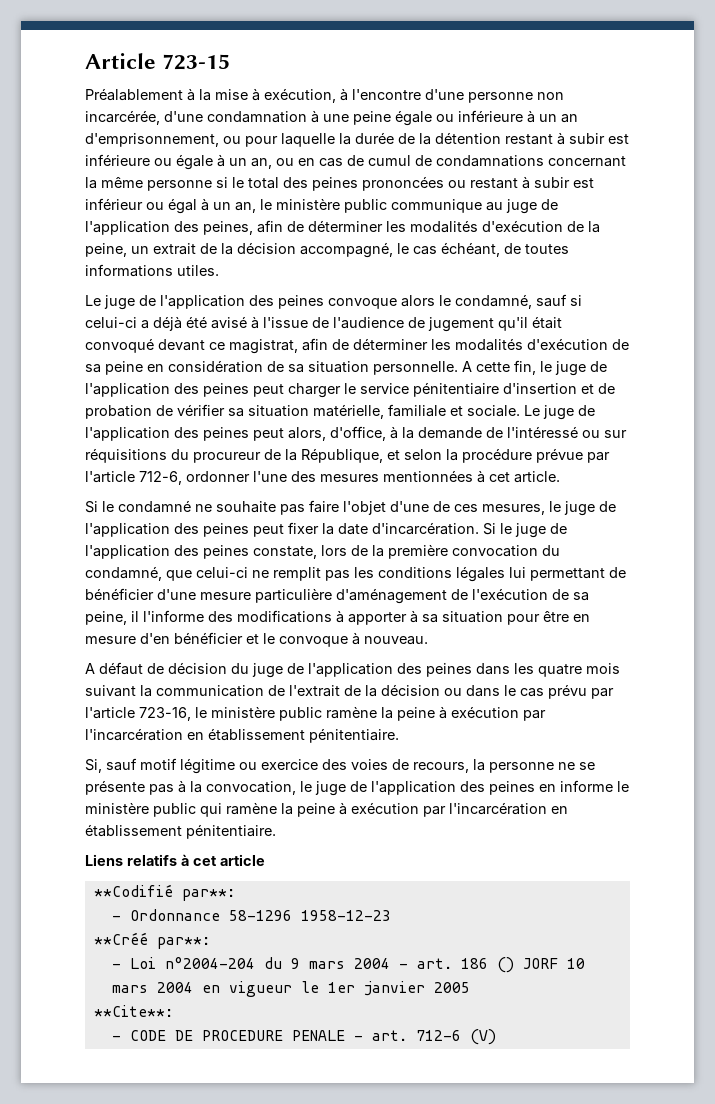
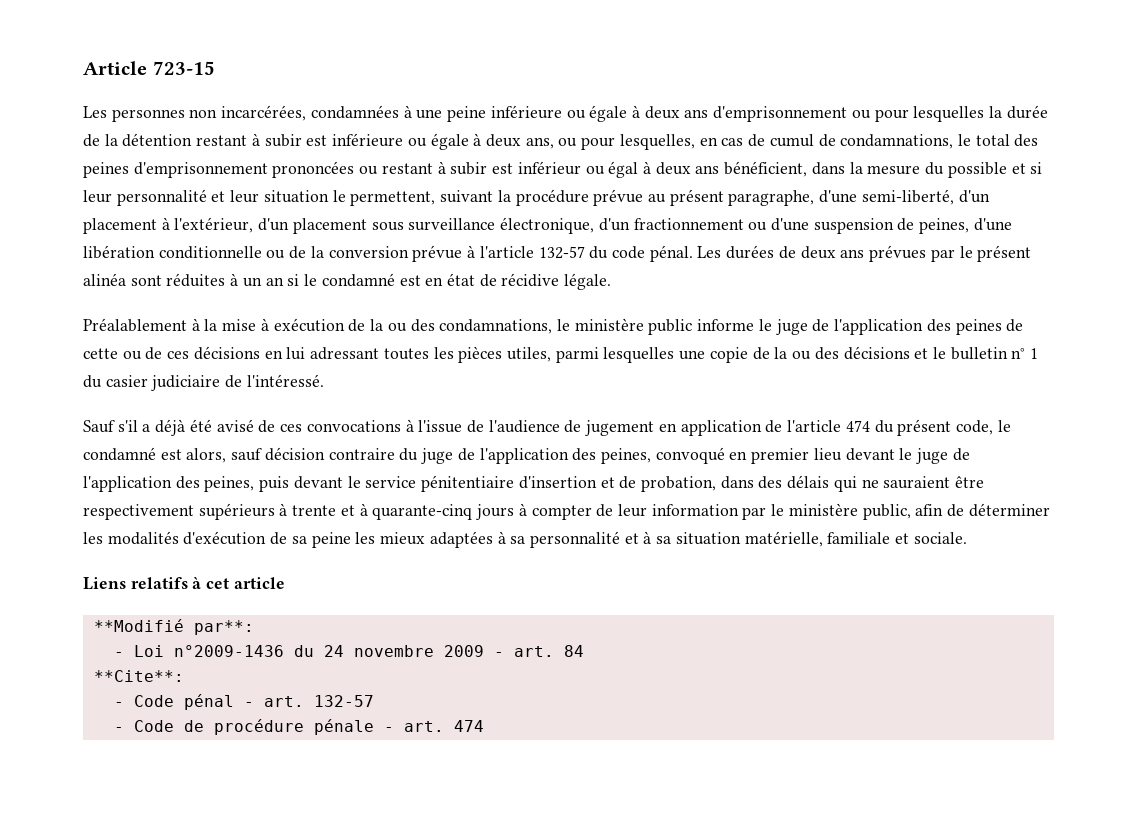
[85,88,564,103] [85,110,578,126] [85,133,335,147] Préalablement à la mise à exécution, à l'encontre d'une personne non incarcérée, d'une condamnation à une peine égale ou inférieure à un an d'emprisonnement, ou pour laquelle -> [83,105,985,122] Les personnes non incarcérées, condamnées à une peine inférieure ou égale à deux ans d'emprisonnement ou pour lesquelles
[229,158,294,169] un an, ou -> [485,134,695,150] deux ans, ou pour lesquelles,
[436,155,626,167] [85,177,228,191] condamnations concernant la même personne si -> [840,134,954,149] condamnations,
(358, 184) none -> [133,162,268,178] d'emprisonnement
[213,198,558,214] [85,220,600,235] [85,242,569,258] [85,264,219,277] [85,294,582,310] [85,317,137,328] un an, le ministère public communique au juge de l'application des peines, afin de déterminer les modalités d'exécution de la peine, un extrait de la décision accompagné, le cas échéant, de toutes informations utiles. // Le juge de l'application des peines convoque alors le condamné, sauf si celui-ci -> [655,161,1043,178] [83,189,990,206] [83,217,1012,234] [83,245,1032,262] [83,273,612,290] [83,318,1024,335] [83,346,1039,363] [83,374,324,391] [83,420,138,433] deux ans bénéficient, dans la mesure du possible et si leur personnalité et leur situation le permettent, suivant la procédure prévue au présent paragraphe, d'une semi-liberté, d'un placement à l'extérieur, d'un placement sous surveillance électronique, d'un fractionnement ou d'une suspension de peines, d'une libération conditionnelle ou de la conversion prévue à l'article 132-57 du code pénal. Les durées de deux ans prévues par le présent alinéa sont réduites à un an si le condamné est en état de récidive légale. // Préalablement à la mise à exécution de la ou des condamnations, le ministère public informe le juge de l'application des peines de cette ou de ces décisions en lui adressant toutes les pièces utiles, parmi lesquelles une copie de la ou des décisions et le bulletin n° 1 du casier judiciaire de l'intéressé. // Sauf s'il
(247, 322) none -> [258,420,401,433] de ces convocations
[498,316,562,331] [85,338,298,354] qu'il était convoqué devant ce magistrat, -> [658,419,1011,436] [83,447,970,464] [83,475,985,492] [83,503,911,520] en application de l'article 474 du présent code, le condamné est alors, sauf décision contraire du juge de l'application des peines, convoqué en premier lieu devant le juge de l'application des peines, puis devant le service pénitentiaire d'insertion et de probation, dans des délais qui ne sauraient être respectivement supérieurs à trente et à quarante-cinq jours à compter de leur information par le ministère public,
[147,360,607,376] [85,382,615,398] [85,404,225,419] en considération de sa situation personnelle. A cette fin, le juge de l'application des peines peut charger le service pénitentiaire d'insertion et de probation de vérifier -> [355,531,652,548] les mieux adaptées à sa personnalité et à
[524,405,595,420] [85,426,627,441] [85,448,610,463] [85,470,560,485] [85,500,616,516] [85,522,567,538] [85,544,560,559] [85,566,626,582] [85,588,589,604] [85,610,590,625] [85,632,428,647] [85,662,620,678] [85,684,614,699] [85,706,546,721] [85,728,399,743] [85,758,595,774] [85,780,629,796] [85,802,568,817] [85,824,276,839] Le juge de l'application des peines peut alors, d'office, à la demande de l'intéressé ou sur réquisitions du procureur de la République, et selon la procédure prévue par l'article 712-6, ordonner l'une des mesures mentionnées à cet article. // Si le condamné ne souhaite pas faire l'objet d'une de ces mesures, le juge de l'application des peines peut fixer la date d'incarcération. Si le juge de l'application des peines constate, lors de la première convocation du condamné, que celui-ci ne remplit pas les conditions légales lui permettant de bénéficier d'une mesure particulière d'aménagement de l'exécution de sa peine, il l'informe des modifications à apporter à sa situation pour être en mesure d'en bénéficier et le convoque à nouveau. // A défaut de décision du juge de l'application des peines dans les quatre mois suivant la communication de l'extrait de la décision ou dans le cas prévu par l'article 723-16, le ministère public ramène la peine à exécution par l'incarcération en établissement pénitentiaire. // Si, sauf motif légitime ou exercice des voies de recours, la personne ne se présente pas à la convocation, le juge de l'application des peines en informe le ministère public qui ramène la peine à exécution par l'incarcération en établissement pénitentiaire. -> (967, 538) none
[93,884,235,901] [111,909,391,921] [93,932,210,949] [111,957,585,973] [111,981,470,997] [93,1005,173,1017] [111,1029,496,1045] **Codifié par**: // - Ordonnance 58-1296 1958-12-23 // **Créé par**: // - Loi n°2004-204 du 9 mars 2004 - art. 186 () JORF 10 mars 2004 en vigueur le 1er janvier 2005 // **Cite**: // - CODE DE PROCEDURE PENALE - art. 712-6 (V) -> [93,619,254,635] [113,645,584,657] [93,670,184,682] [113,694,374,710] [113,719,484,735] **Modifié par**: // - Loi n°2009-1436 du 24 novembre 2009 - art. 84 // **Cite**: // - Code pénal - art. 132-57 // - Code de procédure pénale - art. 474

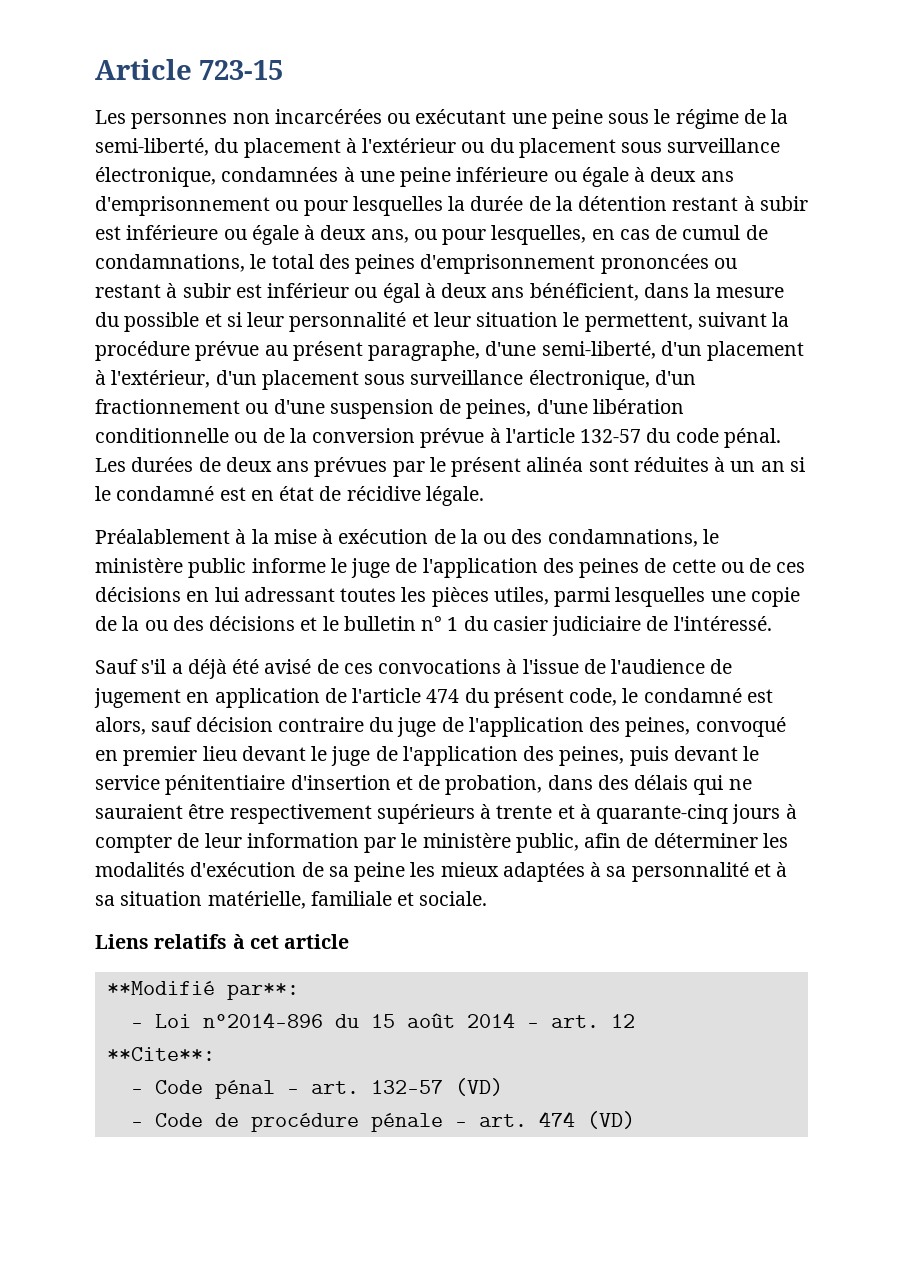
[221,105,307,121] incarcérées, -> [274,109,789,129] [95,138,781,158] [95,167,216,187] incarcérées ou exécutant une peine sous le régime de la semi-liberté, du placement à l'extérieur ou du placement sous surveillance électronique,
[173,645,584,657] n°2009-1436 du 24 novembre 2009 - art. 84 -> [202,1012,635,1028] n°2014-896 du 15 août 2014 - art. 12
(374, 701) none -> [454,1078,503,1096] (VD)
(484, 726) none -> [586,1111,635,1129] (VD)

